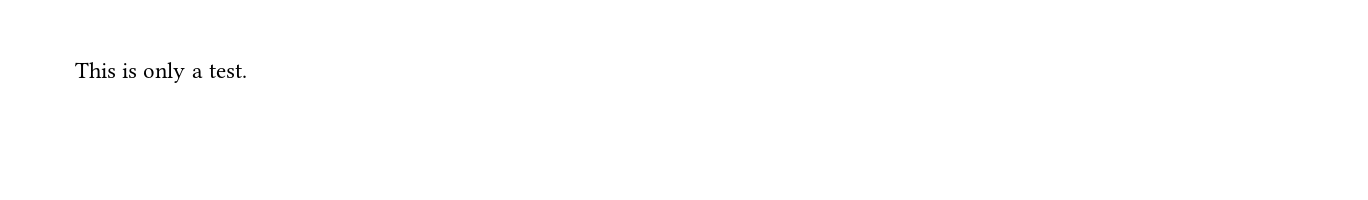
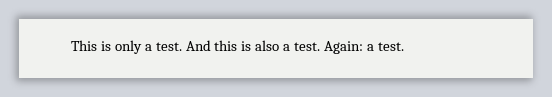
(247, 71) none -> [185,40,404,54] And this is also a test. Again: a test.

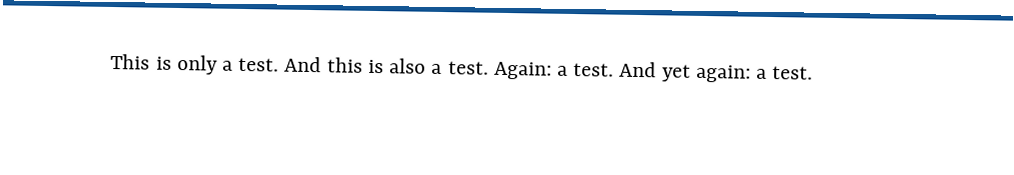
(404, 46) none -> [619,61,814,83] And yet again: a test.

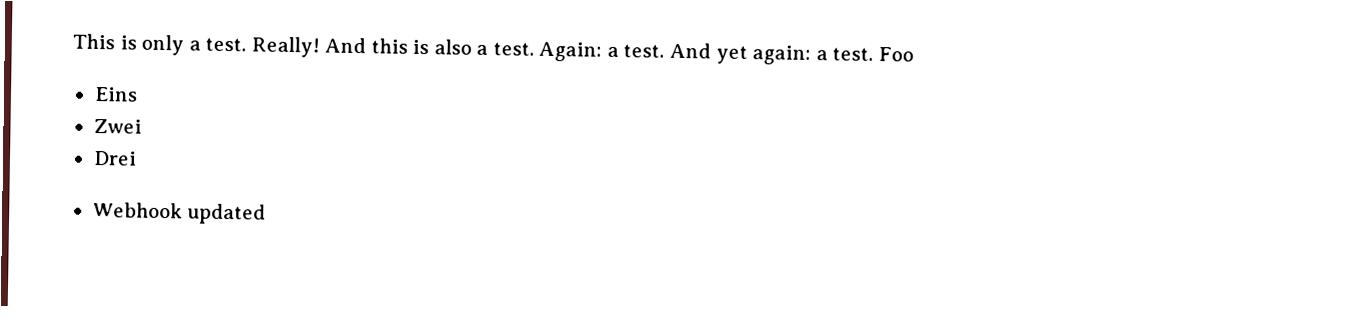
(280, 64) none -> [250,36,320,58] Really!
(814, 73) none -> [877,47,914,62] [93,86,138,102] [93,118,142,134] [92,150,137,166] [92,201,267,225] Foo // Eins // Zwei // Drei // Webhook updated

